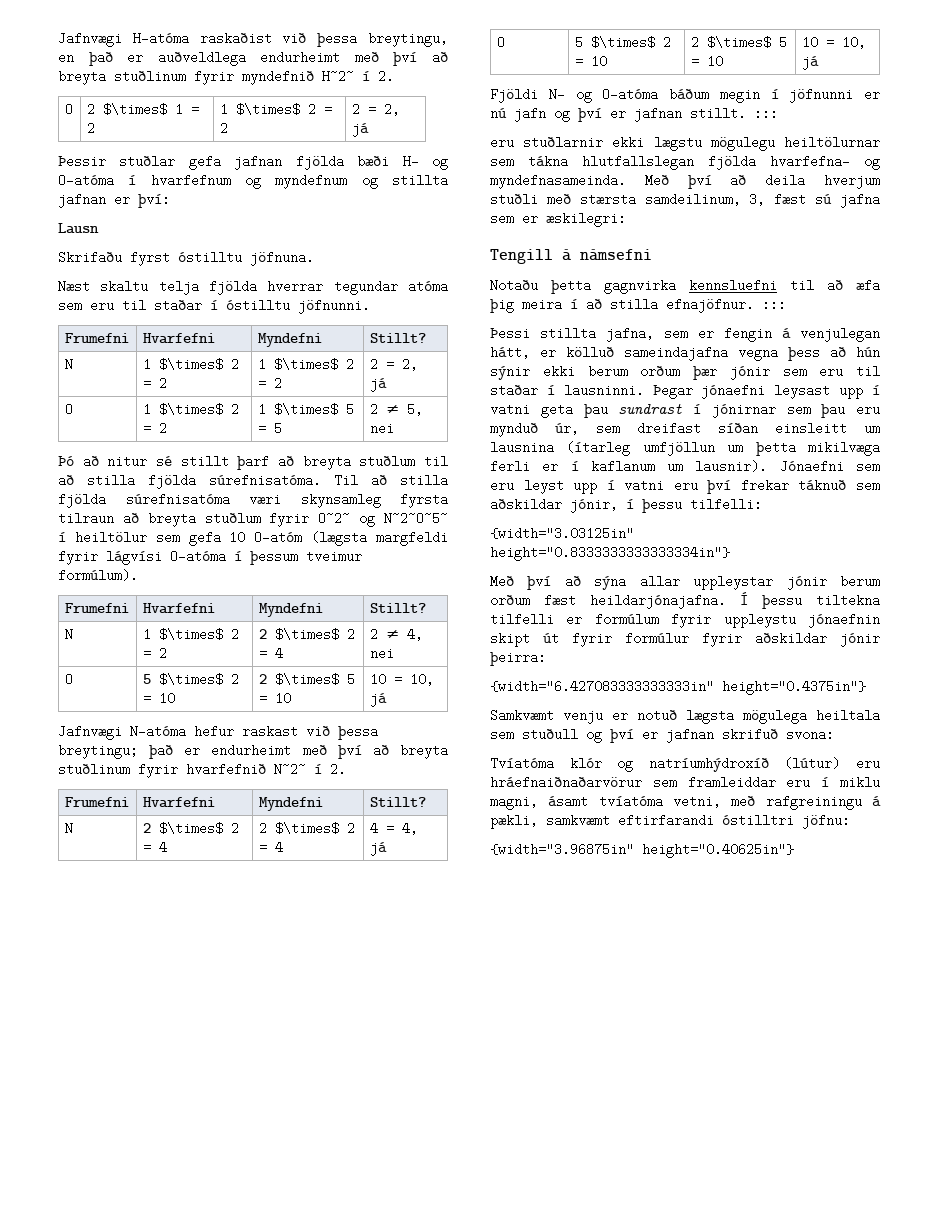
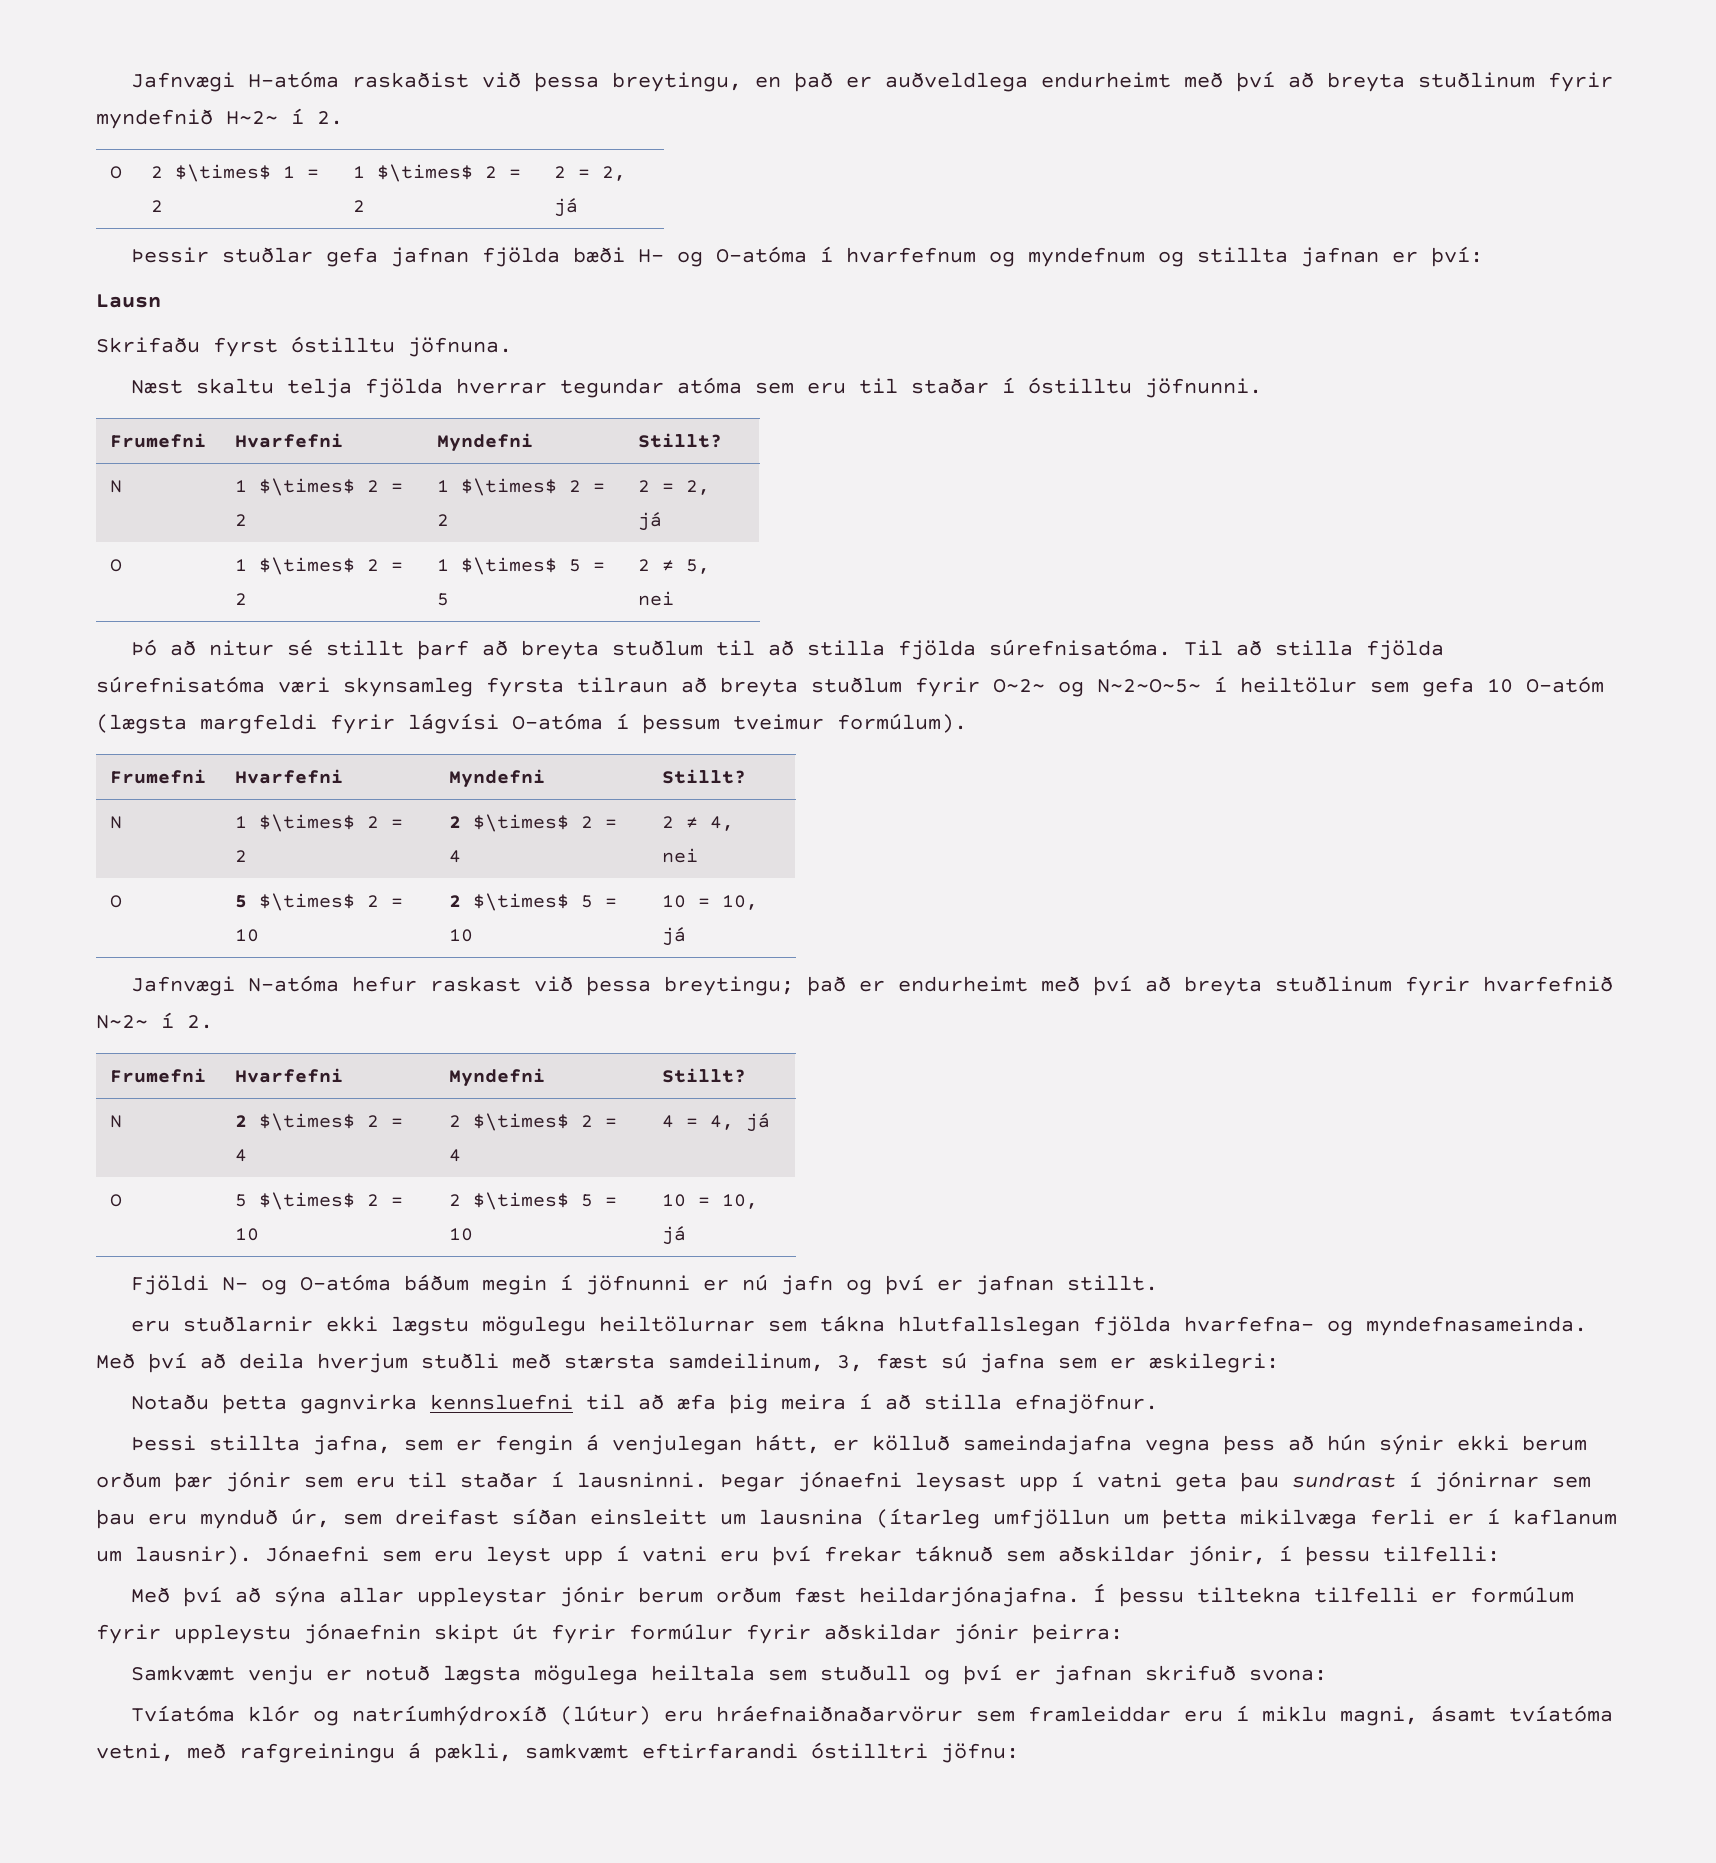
[754,107,778,120] ::: -> (1158, 1283) none
[490,249,652,264] // Tengill á námsefni -> (1279, 1363) none
[762,298,786,311] ::: -> (1158, 1404) none
[490,527,634,540] [490,546,730,561] // {width="3.03125in" height="0.8333333333333334in"} -> (1500, 1554) none
[490,680,866,695] // {width="6.427083333333333in" height="0.4375in"} -> (1123, 1634) none
[490,843,794,858] // {width="3.96875in" height="0.40625in"} -> (1019, 1753) none

